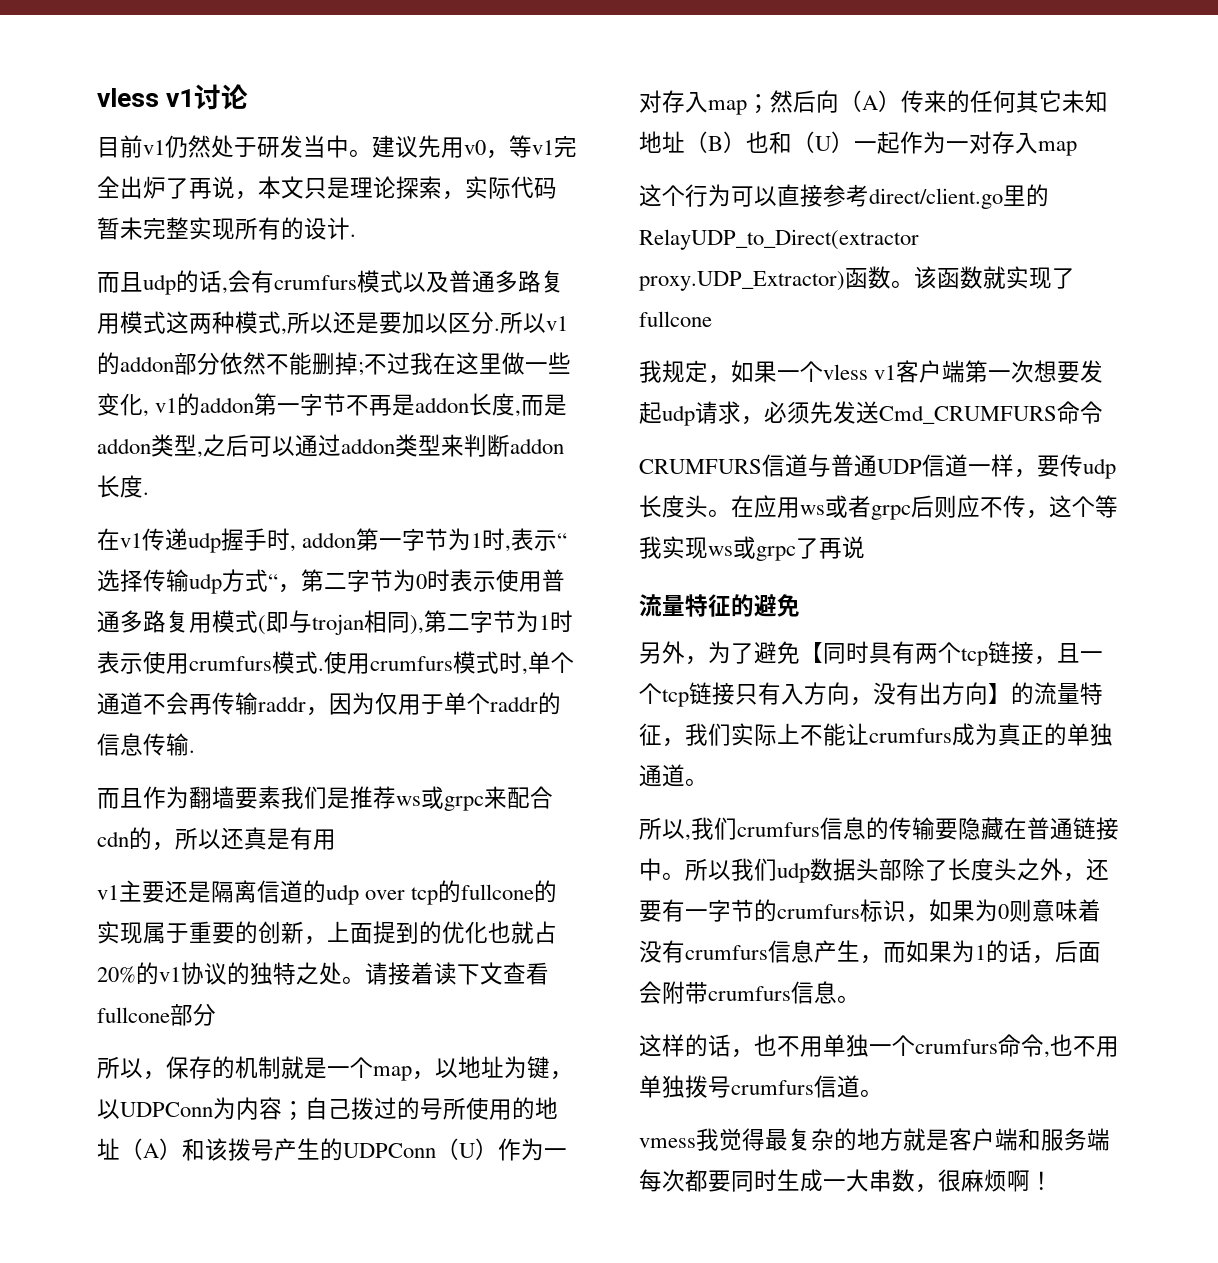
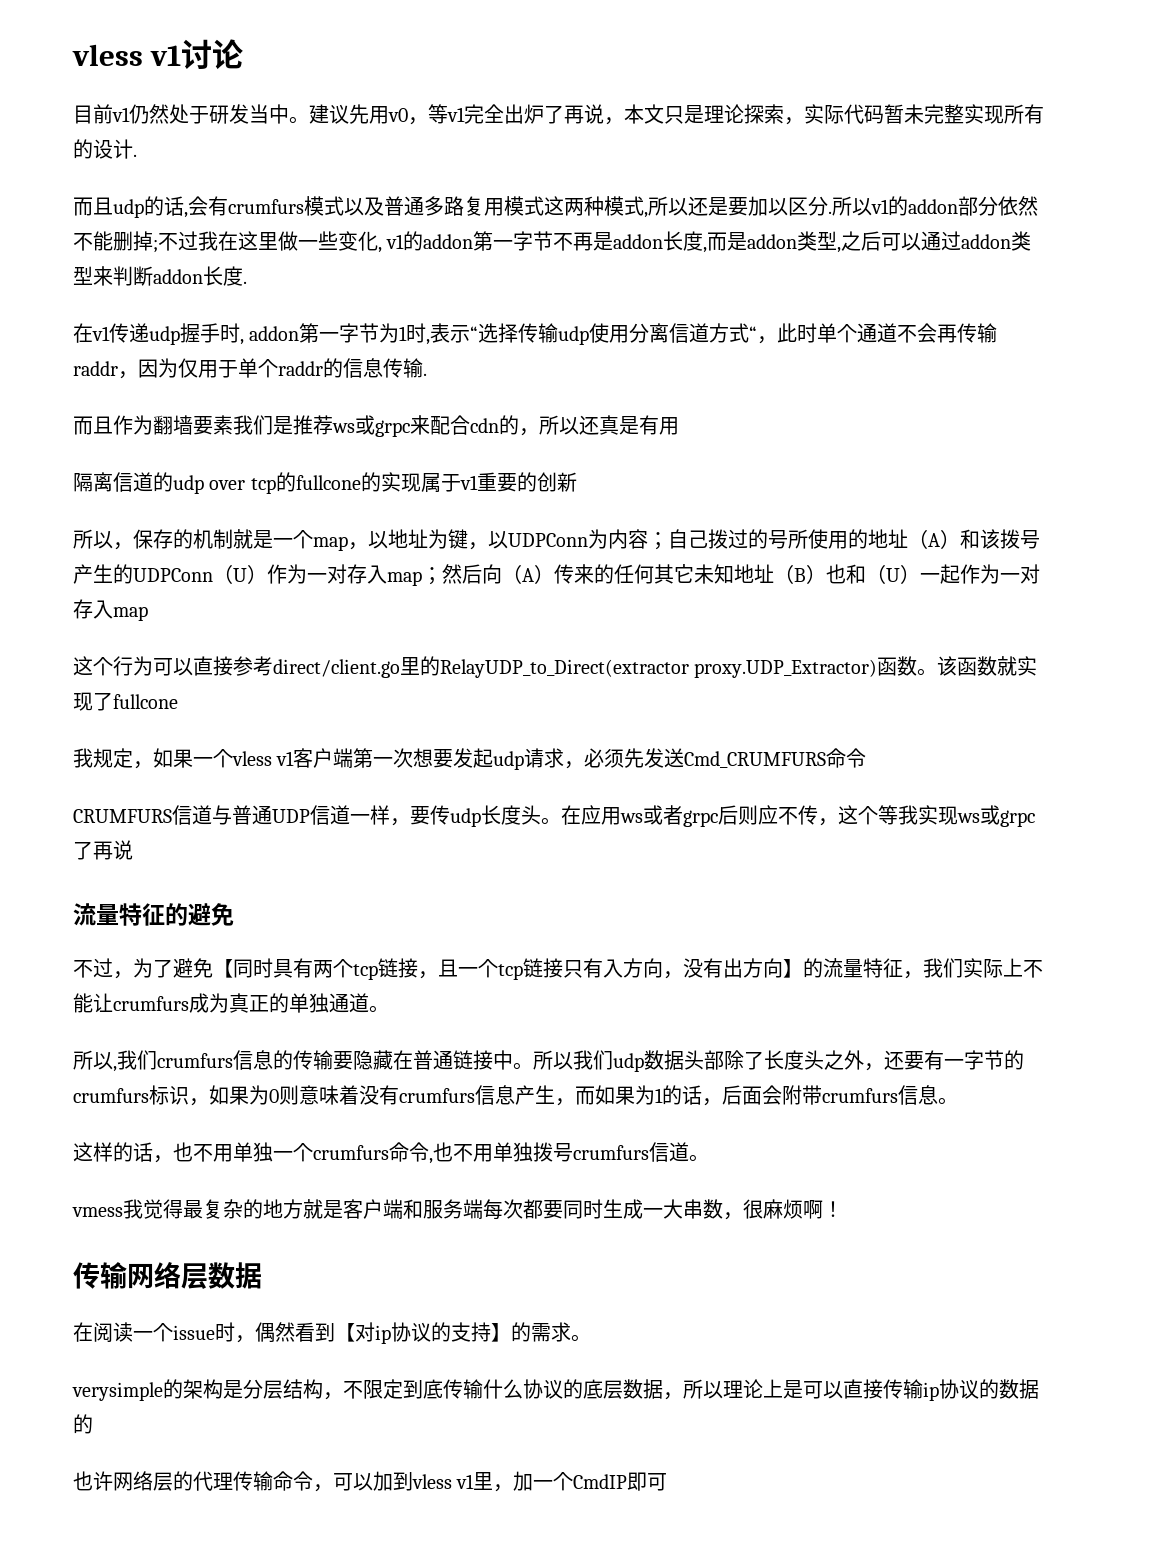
[222,569,565,593] [97,610,573,635] [97,651,528,675] 方式“，第二字节为0时表示使用普通多路复用模式(即与trojan相同),第二字节为1时表示使用crumfurs模式.使用crumfurs模式时, -> [589,323,818,344] 使用分离信道方式“，此时
[97,880,211,903] v1主要还是 -> (679, 426) none
(189, 933) none -> [459,475,478,490] v1
[304,921,557,945] [97,962,549,985] [97,1003,216,1026] ，上面提到的优化也就占20%的v1协议的独特之处。请接着读下文查看fullcone部分 -> (577, 482) none
[639,641,685,664] 另外 -> [73,958,113,978] 不过
(1053, 1180) none -> [73,1262,262,1289] [73,1322,591,1344] [72,1379,1039,1401] [73,1414,93,1434] [73,1471,668,1492] // 传输网络层数据 // 在阅读一个issue时，偶然看到【对ip协议的支持】的需求。 // verysimple的架构是分层结构，不限定到底传输什么协议的底层数据，所以理论上是可以直接传输ip协议的数据的 // 也许网络层的代理传输命令，可以加到vless v1里，加一个CmdIP即可

